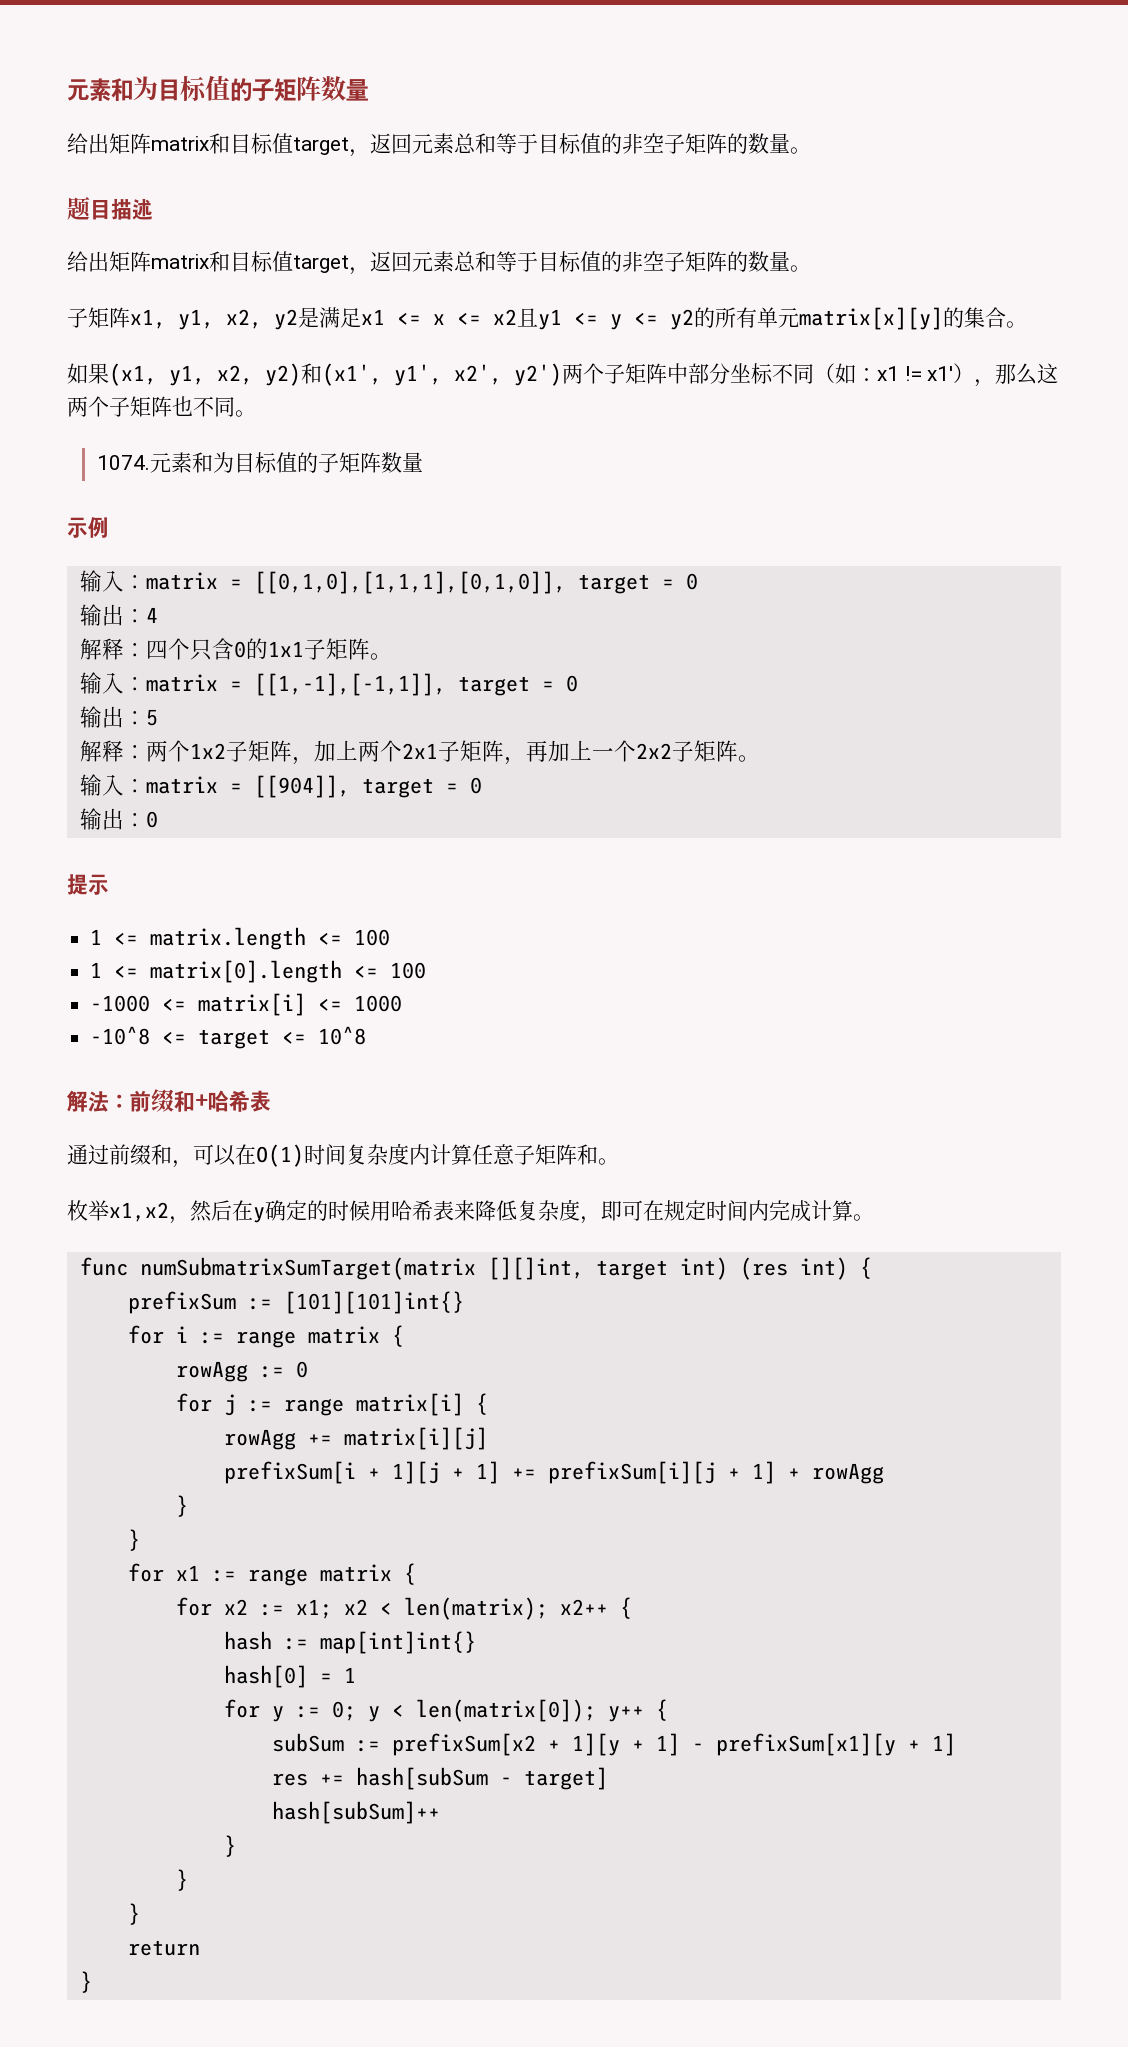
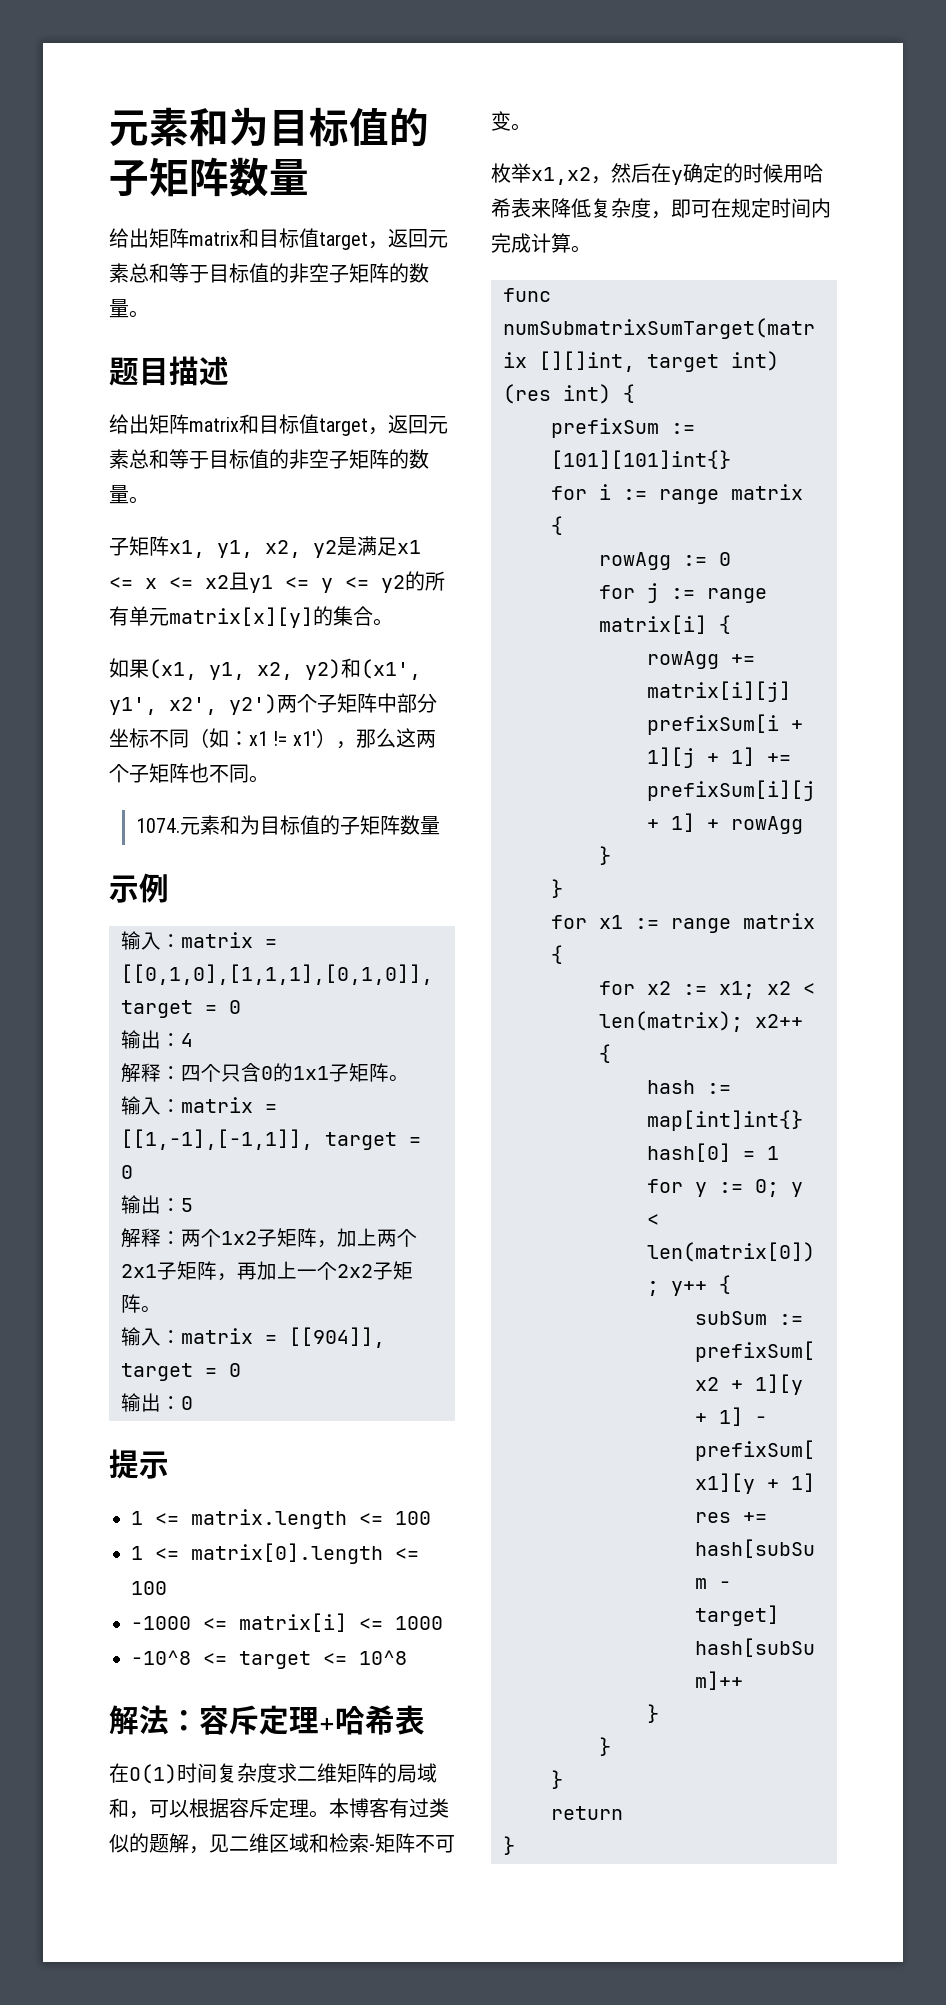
[130,1089,195,1112] 前缀和 -> [199,1705,319,1735] 容斥定理
[67,1143,598,1168] 通过前缀和，可以在O(1)时间复杂度内计算任意子矩阵和 -> [109,1763,437,1784] [109,1798,449,1819] [109,1833,455,1854] [491,111,511,131] 在O(1)时间复杂度求二维矩阵的局域和，可以根据容斥定理。本博客有过类似的题解，见二维区域和检索-矩阵不可变

